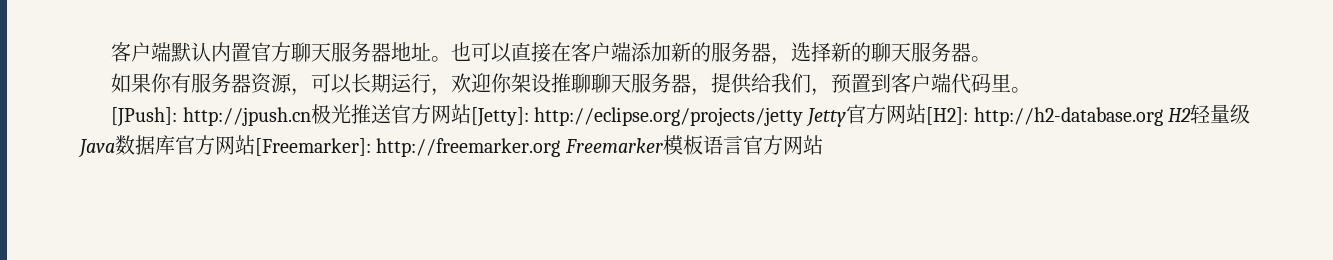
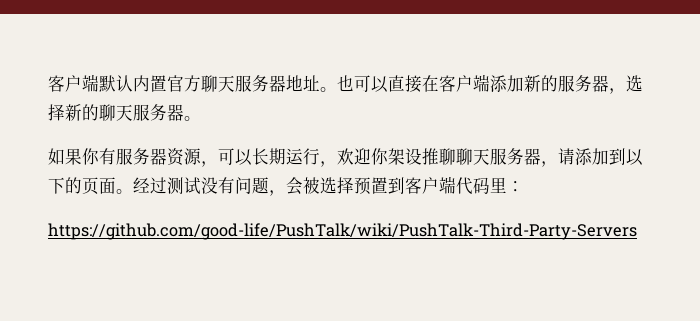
[711,73,832,96] 提供给我们， -> [558,148,643,166] [48,177,354,196] 请添加到以下的页面。经过测试没有问题，会被选择
[1011,87,1032,93] [111,104,1251,127] [78,135,823,158] 。 // [JPush]: http://jpush.cn极光推送官方网站[Jetty]: http://eclipse.org/projects/jetty Jetty官方网站[H2]: http://h2-database.org H2轻量级Java数据库官方网站[Freemarker]: http://freemarker.org Freemarker模板语言官方网站 -> [507,181,524,192] [48,223,637,240] ： // https://github.com/good-life/PushTalk/wiki/PushTalk-Third-Party-Servers

